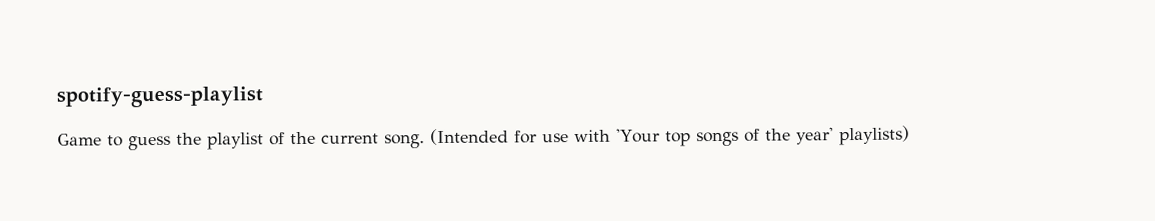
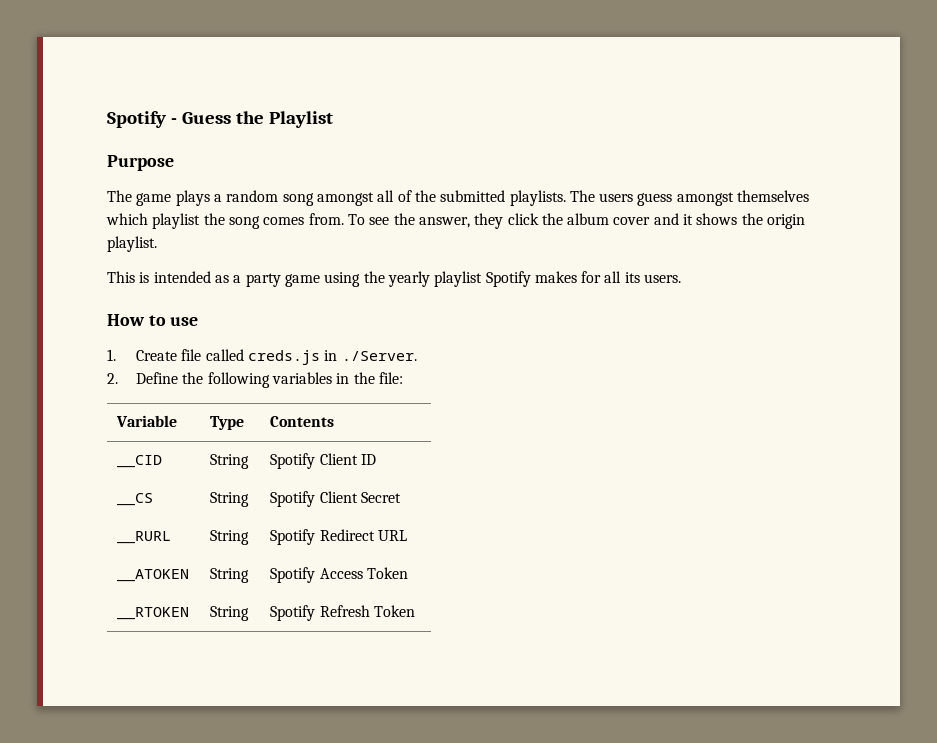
[56,86,263,108] [57,125,910,151] spotify-guess-playlist // Game to guess the playlist of the current song. (Intended for use with 'Your top songs of the year' playlists) -> [107,111,333,128] [107,155,174,171] [107,190,810,206] [106,213,806,229] [107,236,157,252] [107,271,682,287] [107,314,199,326] [107,349,417,365] [107,372,403,388] [116,415,178,427] [210,416,245,430] [270,416,335,427] [117,455,163,468] [210,454,250,469] [270,453,377,469] [117,493,154,506] [210,492,250,507] [270,491,402,507] [117,531,172,544] [210,530,250,545] [270,529,408,545] [117,569,190,582] [210,568,250,583] [270,567,409,583] [117,607,190,620] [210,606,250,621] [270,605,416,621] Spotify - Guess the Playlist // Purpose // The game plays a random song amongst all of the submitted playlists. The users guess amongst themselves which playlist the song comes from. To see the answer, they click the album cover and it shows the origin playlist. // This is intended as a party game using the yearly playlist Spotify makes for all its users. // How to use // 1. Create file called creds.js in ./Server. // 2. Define the following variables in the file: // Variable | Type | Contents // __CID | String | Spotify Client ID // __CS | String | Spotify Client Secret // __RURL | String | Spotify Redirect URL // __ATOKEN | String | Spotify Access Token // __RTOKEN | String | Spotify Refresh Token

